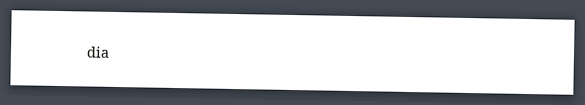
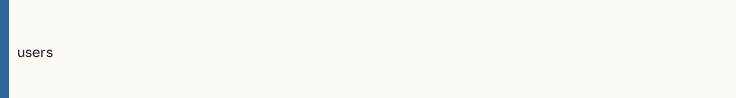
[86,46,110,58] dia -> [17,49,53,58] users

